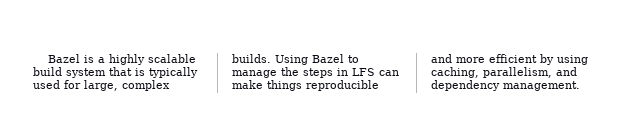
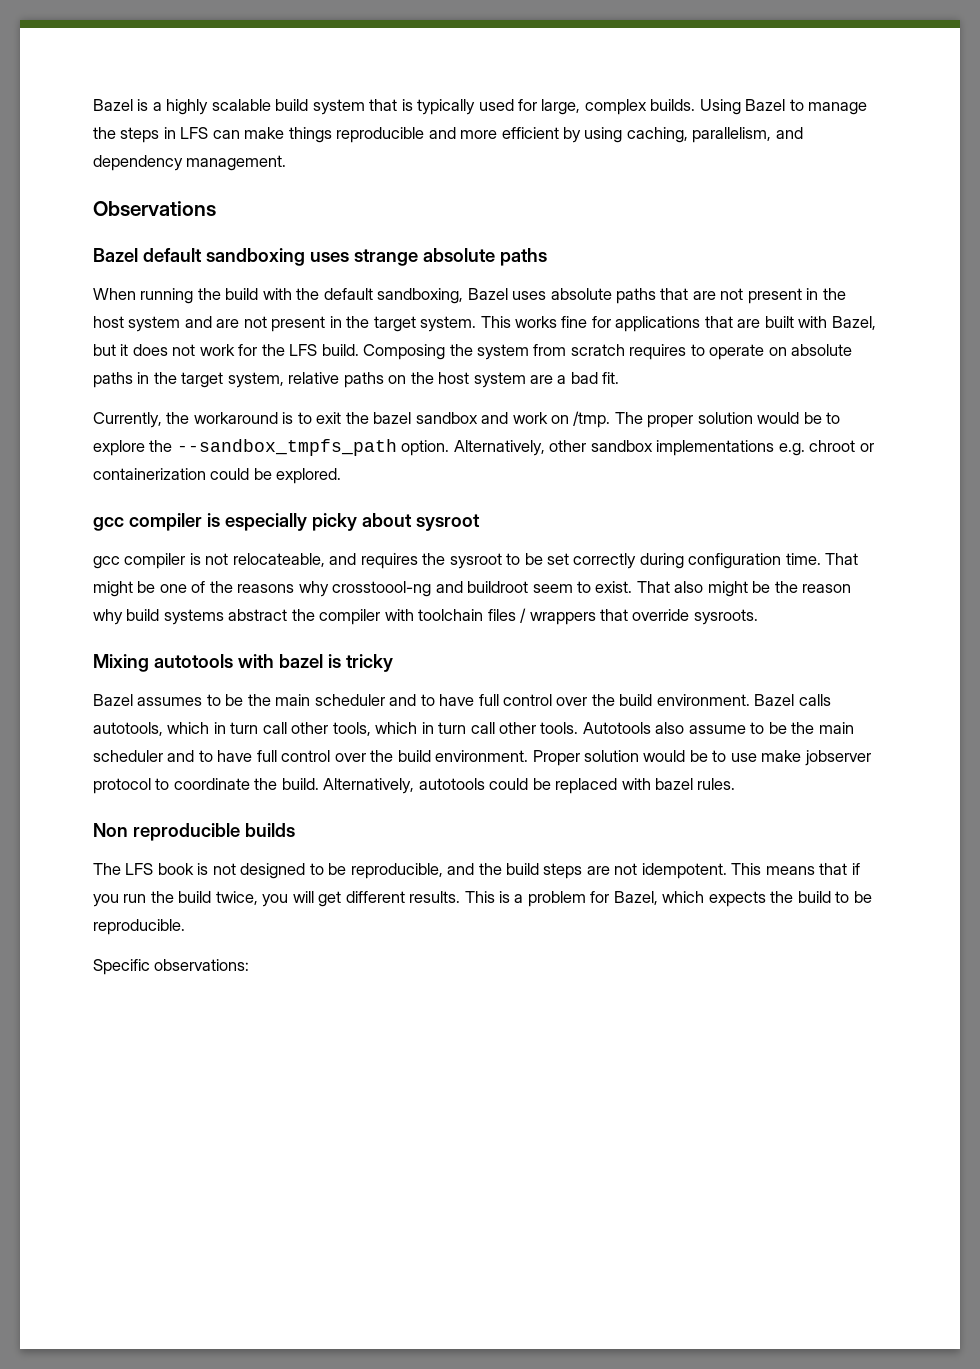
(580, 86) none -> [93,201,216,216] [93,248,547,266] [93,288,846,304] [93,316,876,332] [93,344,853,360] [93,372,620,388] [93,411,841,428] [93,439,874,456] [93,468,342,484] [93,513,480,531] [93,553,859,569] [93,581,852,597] [93,608,758,625] [93,654,393,672] [93,694,831,706] [93,722,854,736] [93,750,871,766] [93,778,736,794] [93,823,295,841] [93,863,860,879] [93,891,872,907] [93,919,185,935] [93,959,250,975] // Observations // Bazel default sandboxing uses strange absolute paths // When running the build with the default sandboxing, Bazel uses absolute paths that are not present in the host system and are not present in the target system. This works fine for applications that are built with Bazel, but it does not work for the LFS build. Composing the system from scratch requires to operate on absolute paths in the target system, relative paths on the host system are a bad fit. // Currently, the workaround is to exit the bazel sandbox and work on /tmp. The proper solution would be to explore the --sandbox_tmpfs_path option. Alternatively, other sandbox implementations e.g. chroot or containerization could be explored. // gcc compiler is especially picky about sysroot // gcc compiler is not relocateable, and requires the sysroot to be set correctly during configuration time. That might be one of the reasons why crosstoool-ng and buildroot seem to exist. That also might be the reason why build systems abstract the compiler with toolchain files / wrappers that override sysroots. // Mixing autotools with bazel is tricky // Bazel assumes to be the main scheduler and to have full control over the build environment. Bazel calls autotools, which in turn call other tools, which in turn call other tools. Autotools also assume to be the main scheduler and to have full control over the build environment. Proper solution would be to use make jobserver protocol to coordinate the build. Alternatively, autotools could be replaced with bazel rules. // Non reproducible builds // The LFS book is not designed to be reproducible, and the build steps are not idempotent. This means that if you run the build twice, you will get different results. This is a problem for Bazel, which expects the build to be reproducible. // Specific observations:

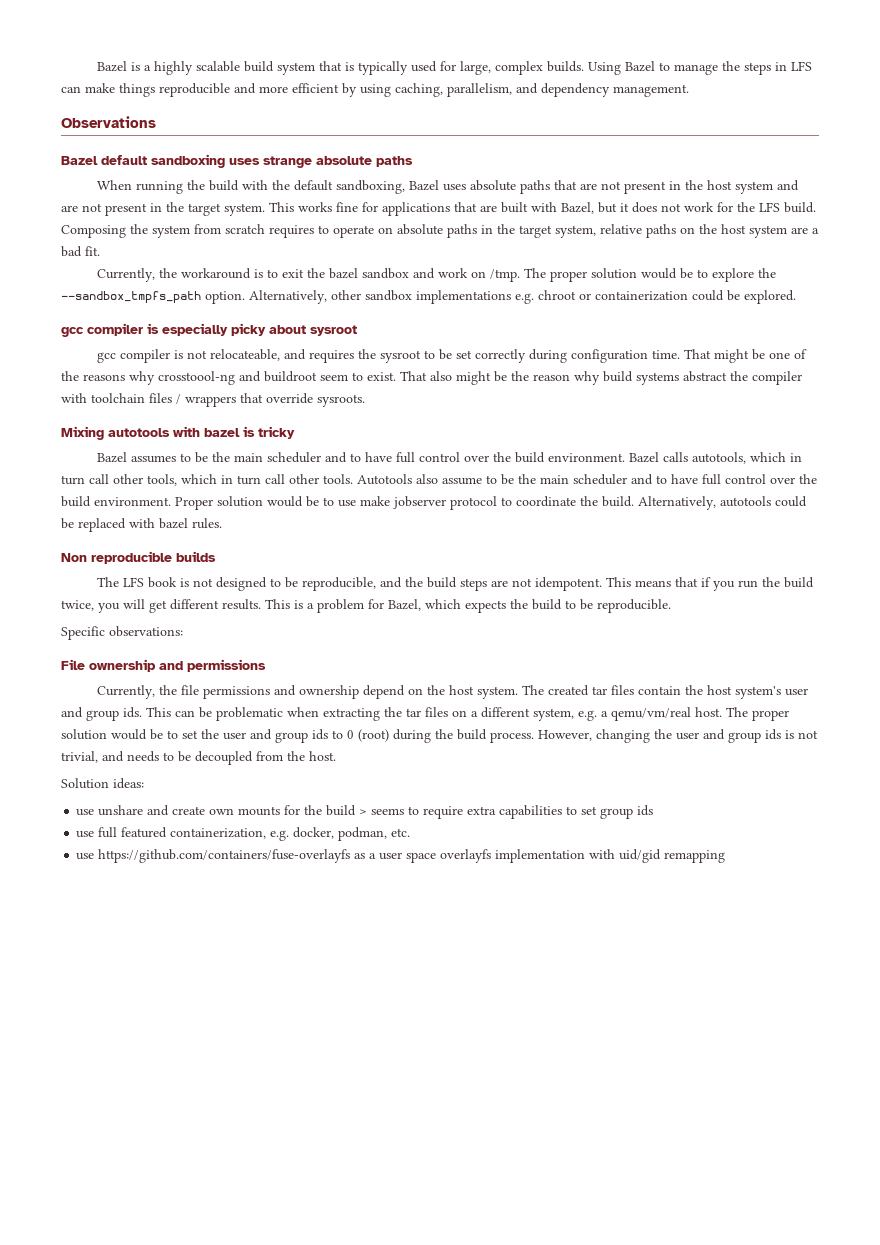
(250, 965) none -> [61,659,266,672] [97,685,809,699] [61,707,789,721] [61,729,818,743] [61,751,336,765] [61,778,144,789] [76,805,654,819] [76,827,411,841] [76,849,726,863] // File ownership and permissions // Currently, the file permissions and ownership depend on the host system. The created tar files contain the host system's user and group ids. This can be problematic when extracting the tar files on a different system, e.g. a qemu/vm/real host. The proper solution would be to set the user and group ids to 0 (root) during the build process. However, changing the user and group ids is not trivial, and needs to be decoupled from the host. // Solution ideas: // use unshare and create own mounts for the build > seems to require extra capabilities to set group ids // use full featured containerization, e.g. docker, podman, etc. // use https://github.com/containers/fuse-overlayfs as a user space overlayfs implementation with uid/gid remapping

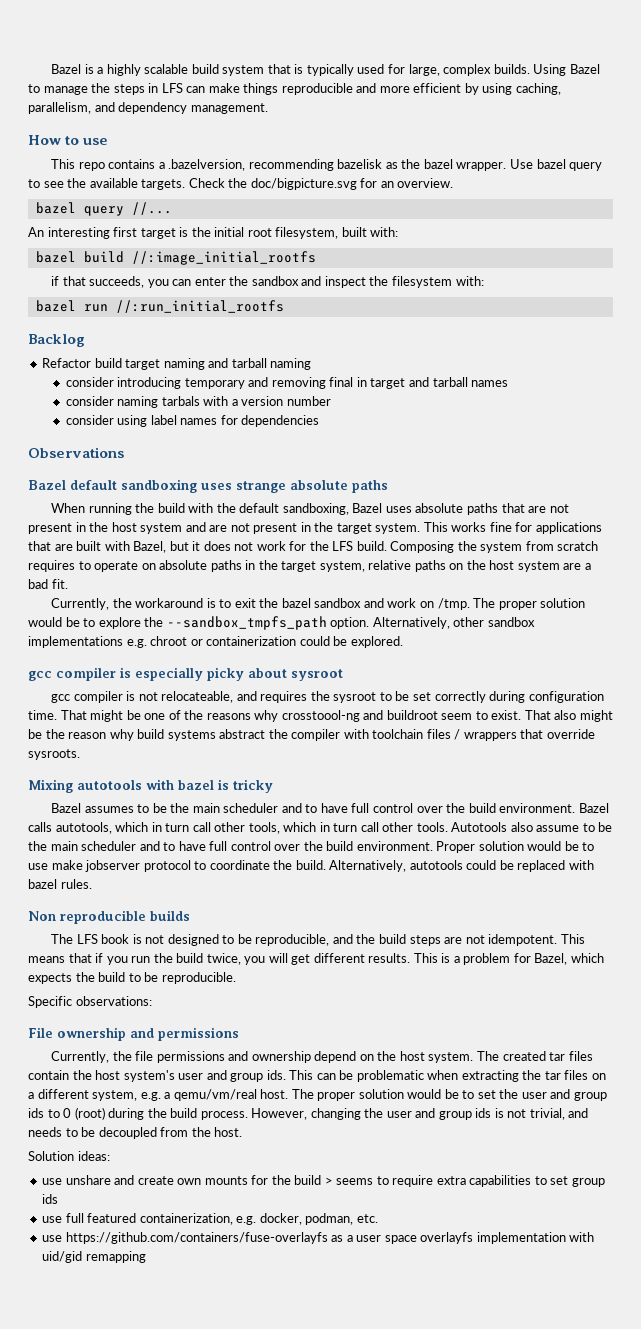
(689, 90) none -> [28,135,109,145] [51,159,603,171] [28,178,454,190] [35,202,172,216] [28,227,399,239] [35,251,316,265] [51,276,484,288] [35,300,284,313] [28,334,85,347] [42,358,312,370] [65,377,509,389] [65,396,331,408] [65,415,320,427] // How to use // This repo contains a .bazelversion, recommending bazelisk as the bazel wrapper. Use bazel query to see the available targets. Check the doc/bigpicture.svg for an overview. // bazel query //... // An interesting first target is the initial root filesystem, built with: // bazel build //:image_initial_rootfs // if that succeeds, you can enter the sandbox and inspect the filesystem with: // bazel run //:run_initial_rootfs // Backlog // Refactor build target naming and tarball naming // consider introducing temporary and removing final in target and tarball names // consider naming tarbals with a version number // consider using label names for dependencies

